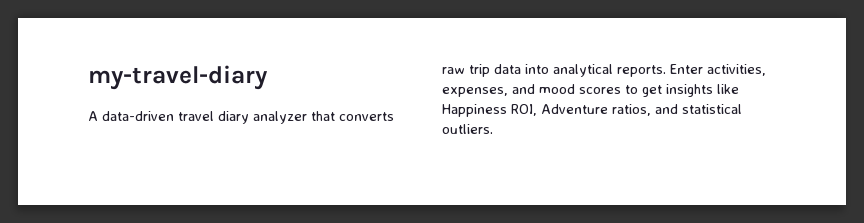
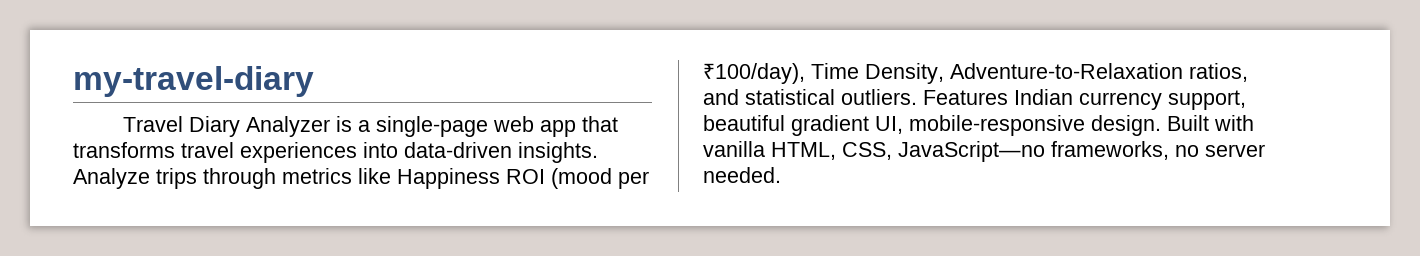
[88,111,394,124] [442,64,766,77] [442,84,739,97] [442,104,742,117] [442,124,493,134] A data-driven travel diary analyzer that converts raw trip data into analytical reports. Enter activities, expenses, and mood scores to get insights like Happiness ROI, Adventure ratios, and statistical outliers. -> [122,116,618,137] [73,142,598,163] [73,168,649,189] [703,63,1248,84] [703,89,1246,110] [703,115,1254,136] [703,141,1265,162] [703,167,781,183] Travel Diary Analyzer is a single-page web app that transforms travel experiences into data-driven insights. Analyze trips through metrics like Happiness ROI (mood per ₹100/day), Time Density, Adventure-to-Relaxation ratios, and statistical outliers. Features Indian currency support, beautiful gradient UI, mobile-responsive design. Built with vanilla HTML, CSS, JavaScript—no frameworks, no server needed.

